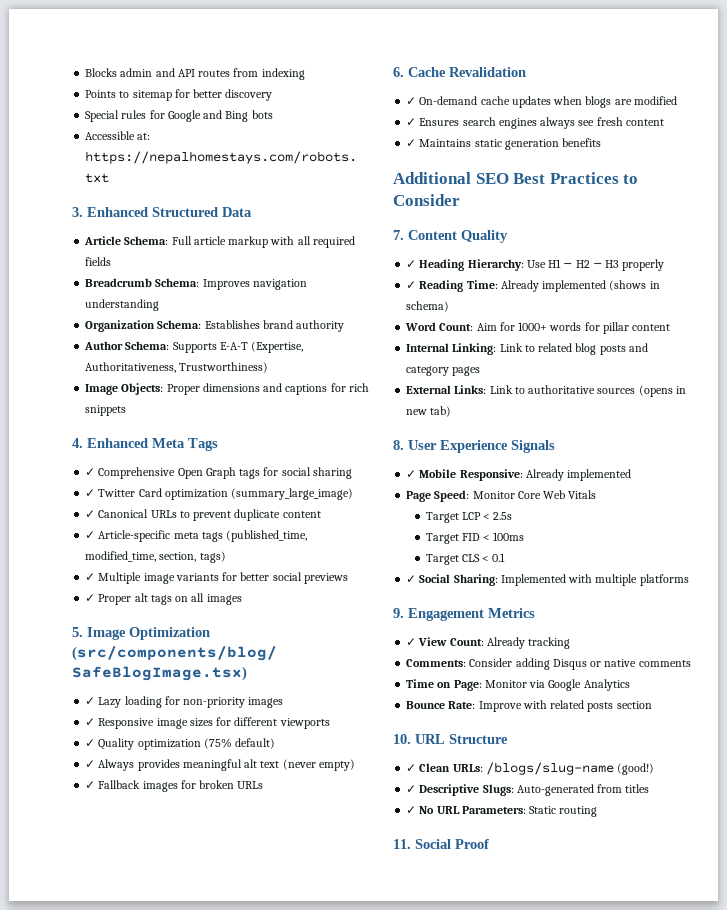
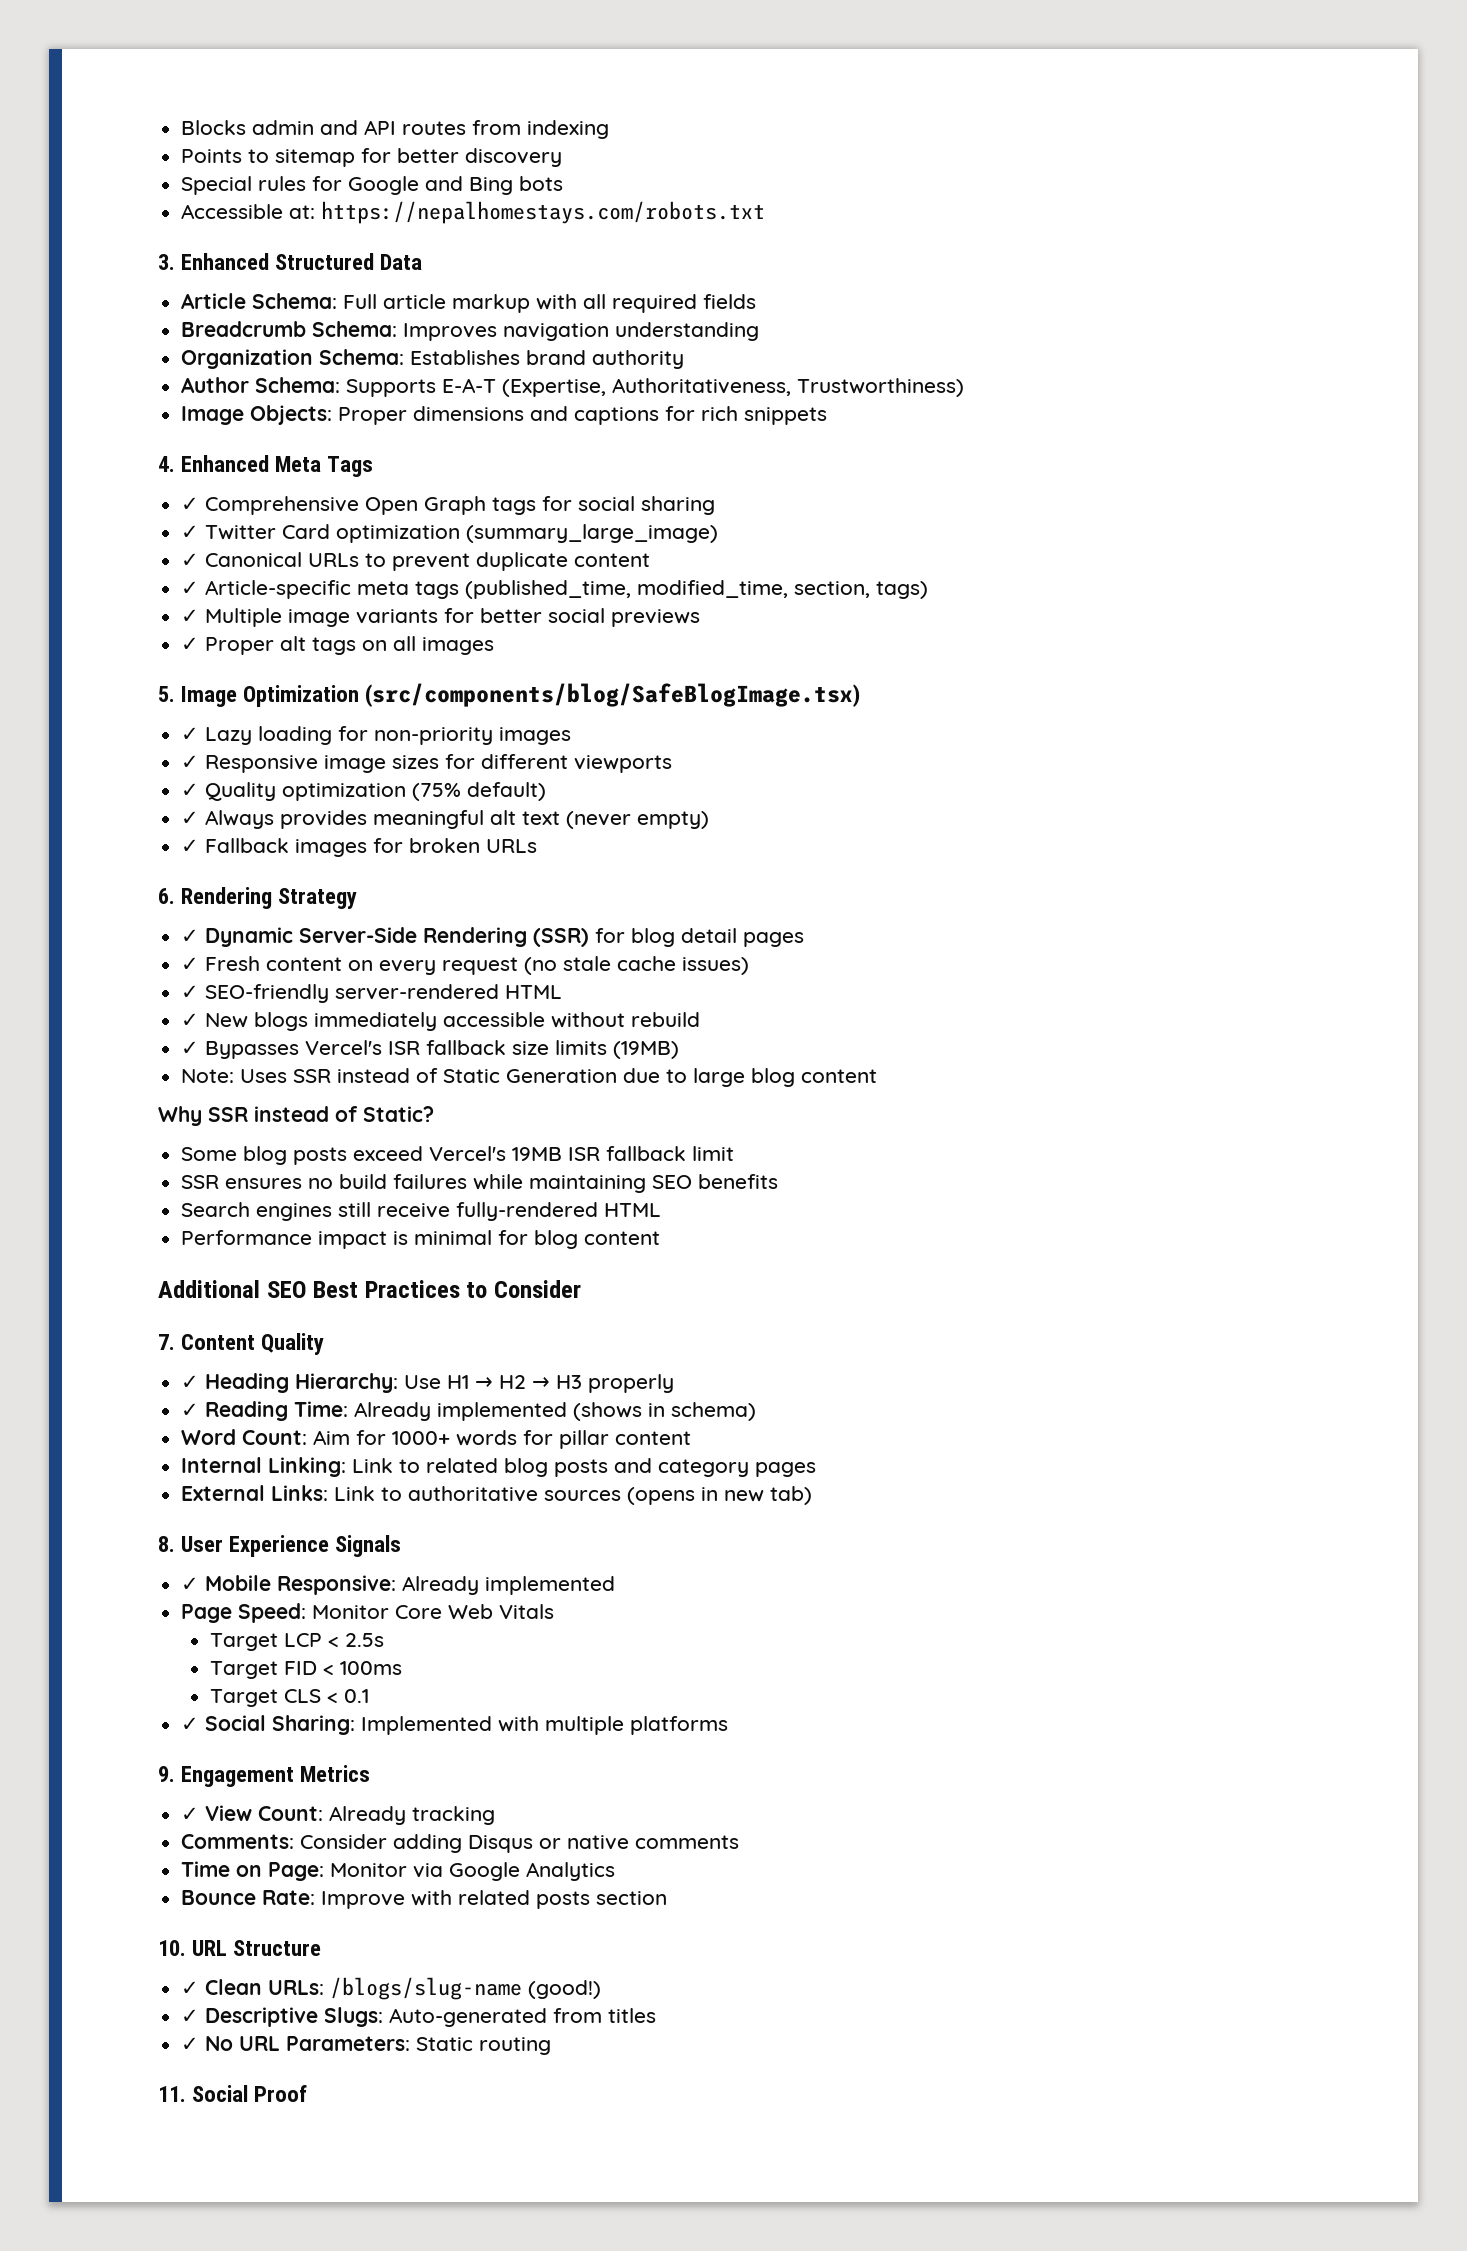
[408,67,526,77] [406,96,677,108] [406,117,664,129] [406,138,602,150] Cache Revalidation // ✓ On-demand cache updates when blogs are modified // ✓ Ensures search engines always see fresh content // ✓ Maintains static generation benefits -> [181,887,358,909] [181,927,805,947] [181,956,750,975] [181,984,563,1003] [181,1012,701,1031] [181,1040,680,1059] [181,1068,878,1087] [158,1106,434,1126] [181,1146,735,1165] [181,1174,779,1193] [181,1202,662,1221] [181,1230,661,1249] Rendering Strategy // ✓ Dynamic Server-Side Rendering (SSR) for blog detail pages // ✓ Fresh content on every request (no stale cache issues) // ✓ SEO-friendly server-rendered HTML // ✓ New blogs immediately accessible without rebuild // ✓ Bypasses Vercel's ISR fallback size limits (19MB) // Note: Uses SSR instead of Static Generation due to large blog content // Why SSR instead of Static? // Some blog posts exceed Vercel's 19MB ISR fallback limit // SSR ensures no build failures while maintaining SEO benefits // Search engines still receive fully-rendered HTML // Performance impact is minimal for blog content

